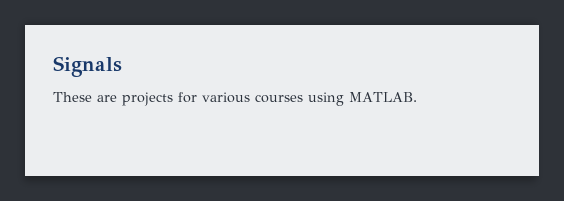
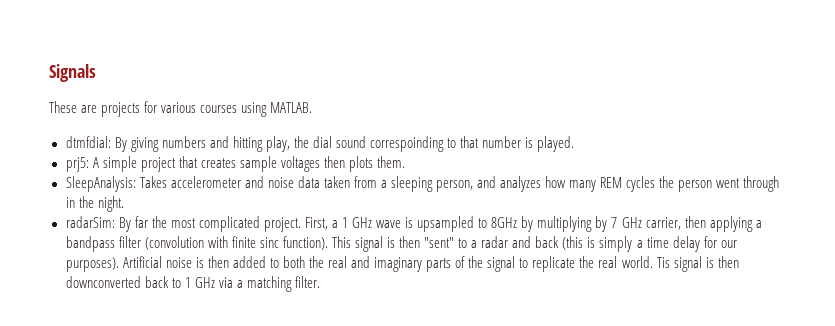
(417, 97) none -> [65,136,575,152] [65,156,406,172] [65,176,780,192] [65,196,124,212] [65,216,762,232] [65,236,737,252] [65,256,739,272] [65,276,320,292] // dtmfdial: By giving numbers and hitting play, the dial sound correspoinding to that number is played. // prj5: A simple project that creates sample voltages then plots them. // SleepAnalysis: Takes accelerometer and noise data taken from a sleeping person, and analyzes how many REM cycles the person went through in the night. // radarSim: By far the most complicated project. First, a 1 GHz wave is upsampled to 8GHz by multiplying by 7 GHz carrier, then applying a bandpass filter (convolution with finite sinc function). This signal is then "sent" to a radar and back (this is simply a time delay for our purposes). Artificial noise is then added to both the real and imaginary parts of the signal to replicate the real world. Tis signal is then downconverted back to 1 GHz via a matching filter.

